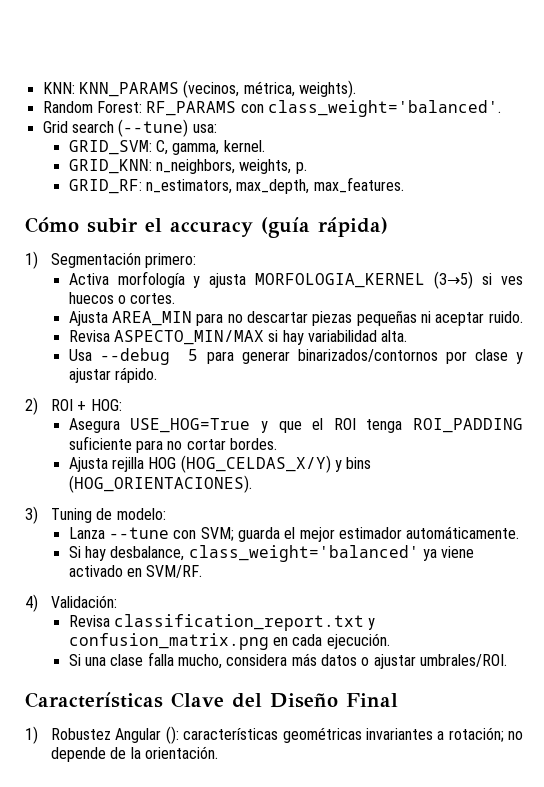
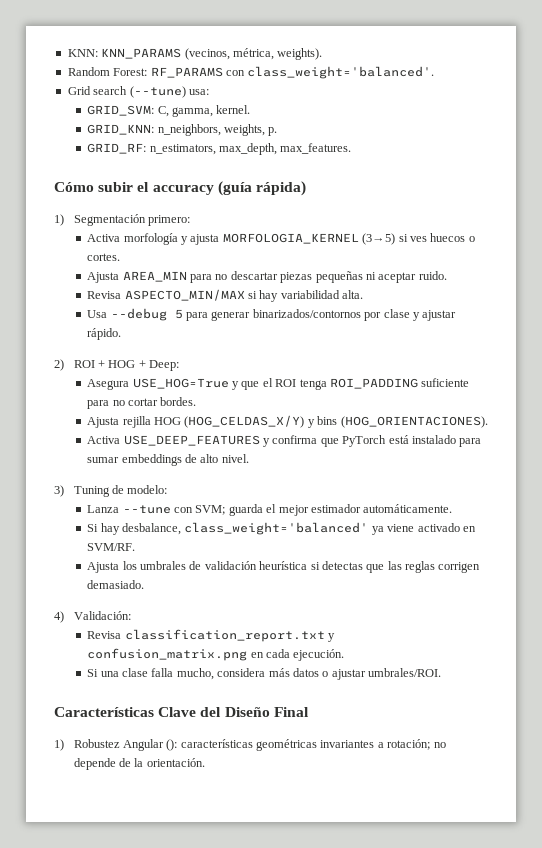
[90,399,122,411] HOG: -> [108,360,179,371] HOG + Deep:
(252, 484) none -> [87,435,482,447] [87,454,249,466] // Activa USE_DEEP_FEATURES y confirma que PyTorch está instalado para sumar embeddings de alto nivel.
(203, 571) none -> [87,561,481,573] [87,580,145,589] // Ajusta los umbrales de validación heurística si detectas que las reglas corrigen demasiado.

